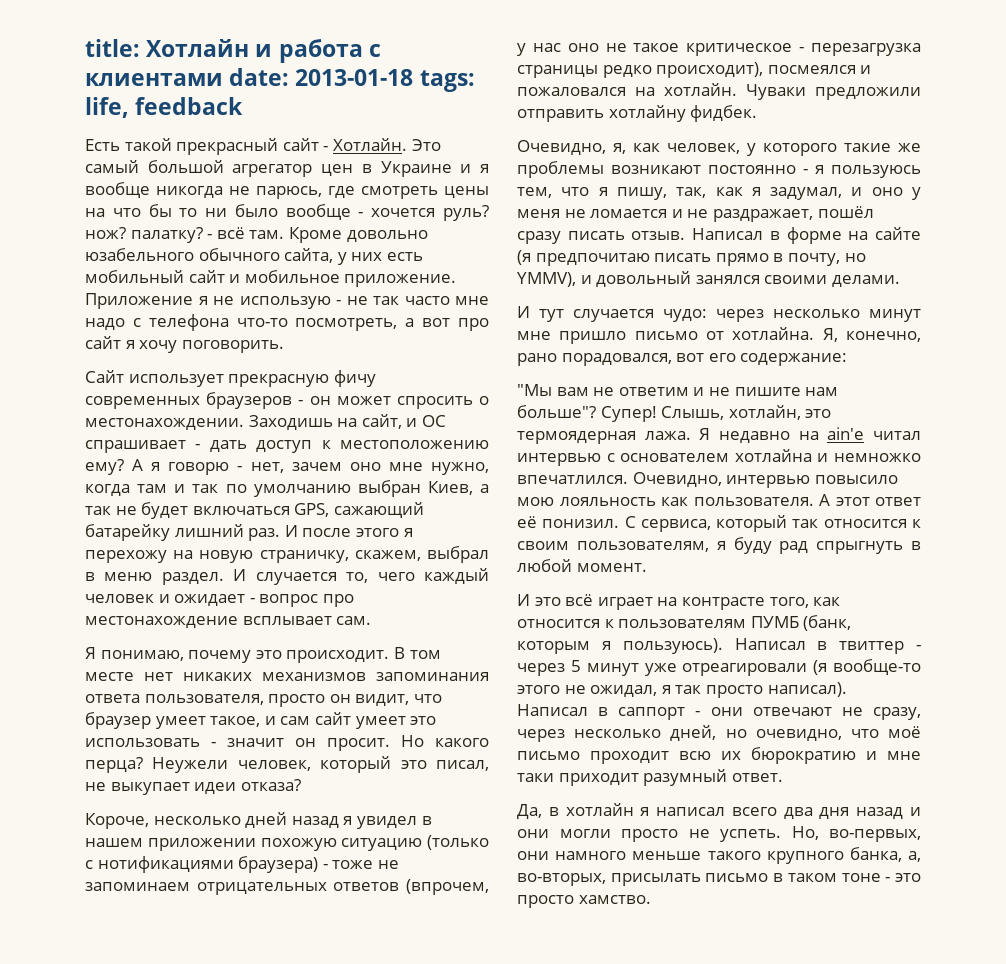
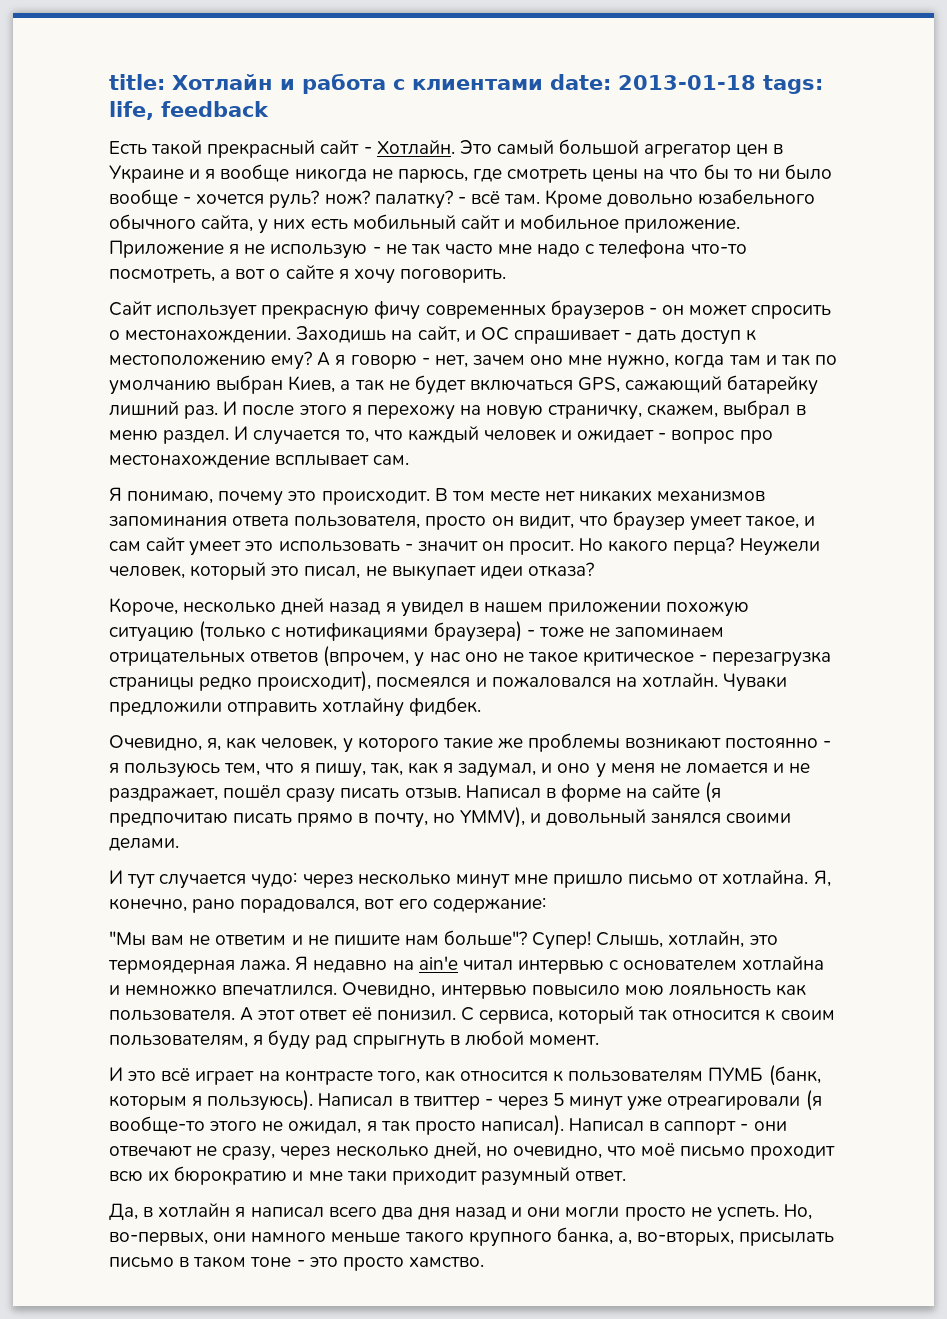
[457,318,489,331] [85,336,121,349] про сайт -> [269,265,334,279] о сайте
[377,572,415,581] чего -> [373,430,403,440] что

